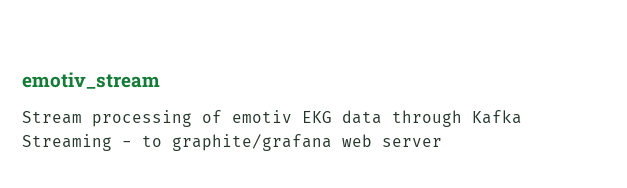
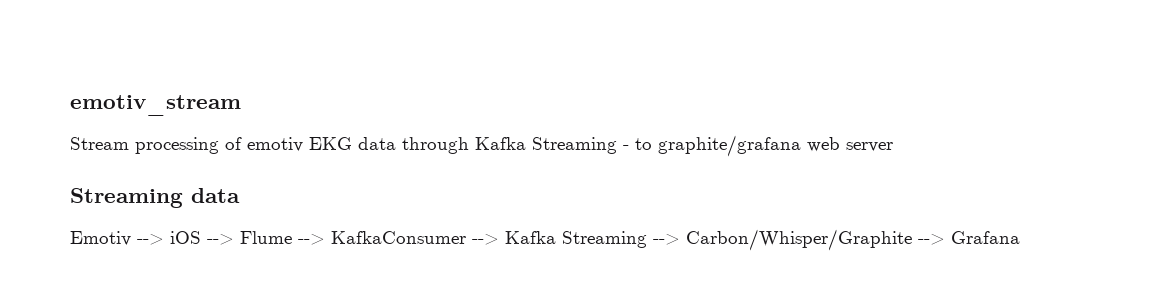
(442, 142) none -> [70,188,240,208] [70,229,1020,251] // Streaming data // Emotiv --> iOS --> Flume --> KafkaConsumer --> Kafka Streaming --> Carbon/Whisper/Graphite --> Grafana

